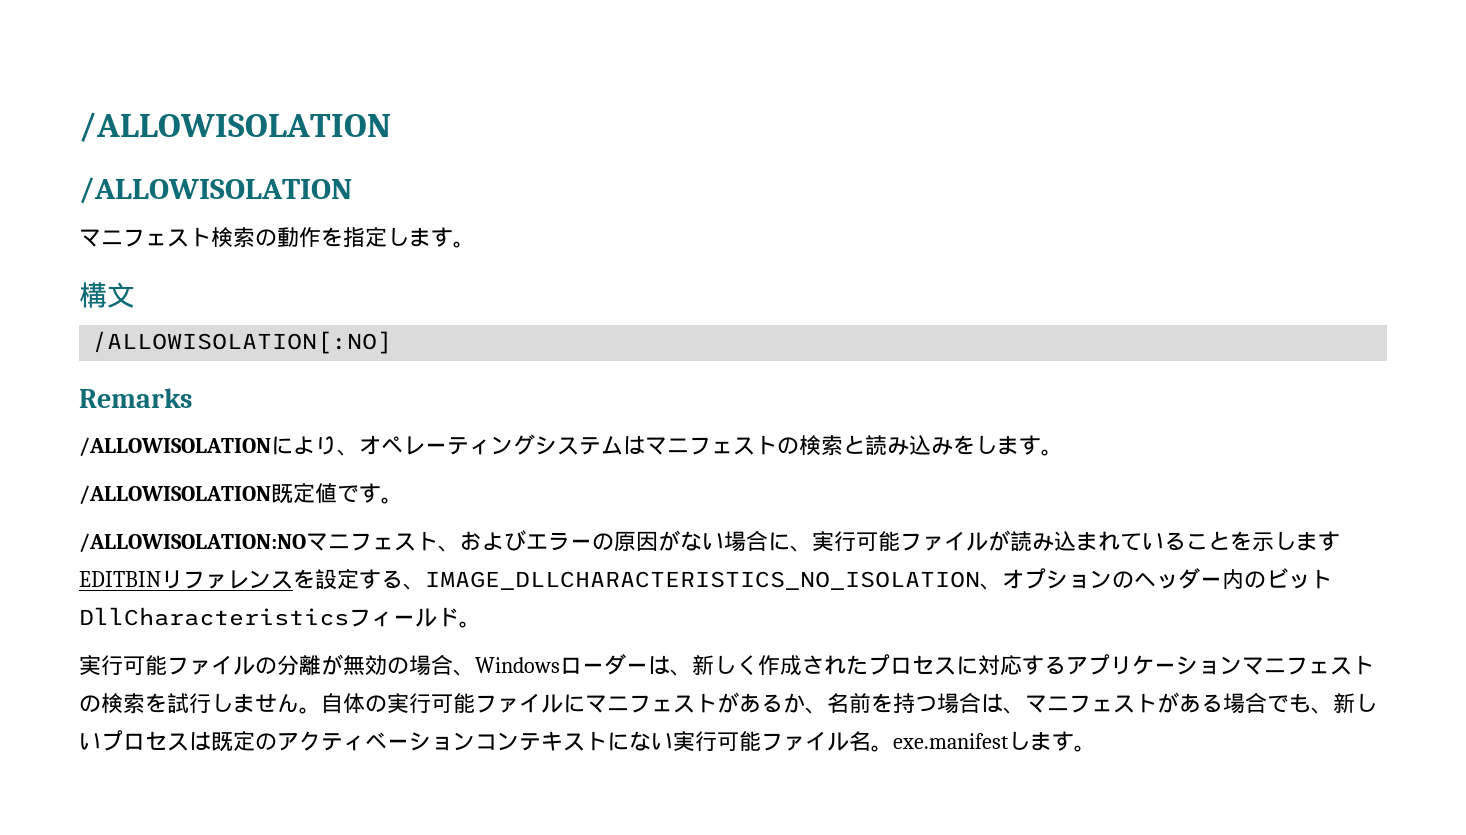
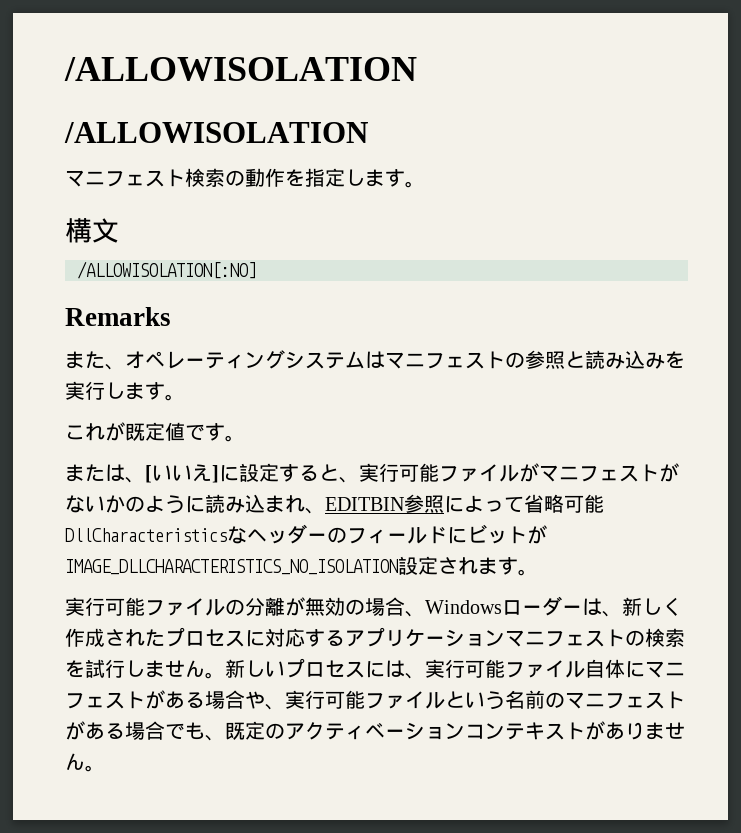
[79,436,337,457] /ALLOWISOLATIONにより -> [65,351,105,369] また
[799,435,843,456] 検索 -> [525,350,565,369] 参照
[975,435,1063,456] [79,485,271,505] します。 // /ALLOWISOLATION -> [65,381,185,401] [65,422,125,441] 実行します。 // これが
[79,530,790,553] /ALLOWISOLATION:NOマニフェスト、およびエラーの原因がない場合に -> [65,463,339,483] または、[いいえ]に設定すると
[1010,531,1340,551] [79,568,1332,590] [79,607,459,627] 読み込まれていることを示しますEDITBINリファレンスを設定する、IMAGE_DLLCHARACTERISTICS_NO_ISOLATION、オプションのヘッダー内のビットDllCharacteristicsフィールド -> [539,463,679,482] [65,494,604,514] [65,524,547,544] [65,556,518,575] マニフェストがないかのように読み込まれ、EDITBIN参照によって省略可能DllCharacteristicsなヘッダーのフィールドにビットがIMAGE_DLLCHARACTERISTICS_NO_ISOLATION設定されます
[321,693,563,714] 自体の実行可能ファイル -> [225,658,625,679] 新しいプロセスには、実行可能ファイル自体
[783,692,1025,714] か、名前を持つ場合は、 -> [205,690,565,710] 場合や、実行可能ファイルという名前の
[1333,693,1377,713] [79,730,211,751] 新しいプロセスは -> (225, 738) none
[607,731,1074,752] にない実行可能ファイル名。exe.manifestします -> [585,721,685,740] [65,753,85,771] がありません

